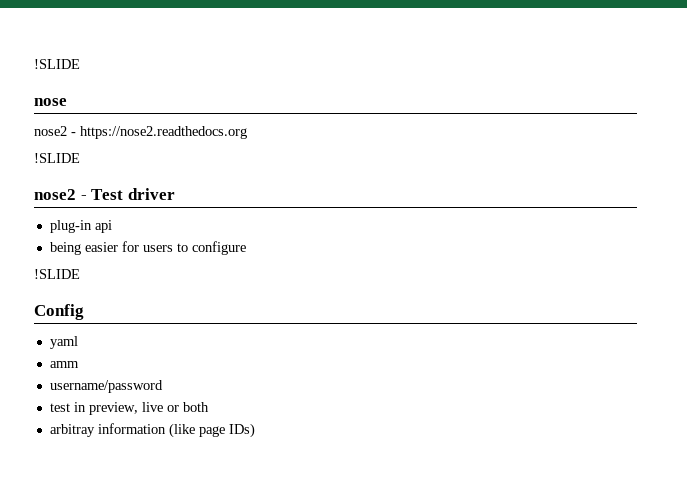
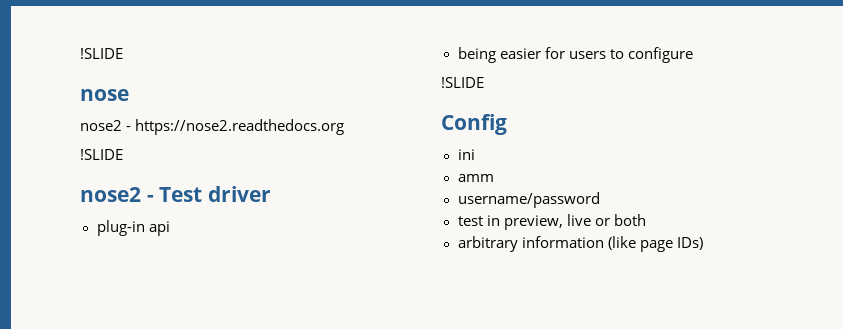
[49,336,78,349] yaml -> [457,149,475,160] ini
[49,424,95,437] arbitray -> [457,236,518,252] arbitrary

